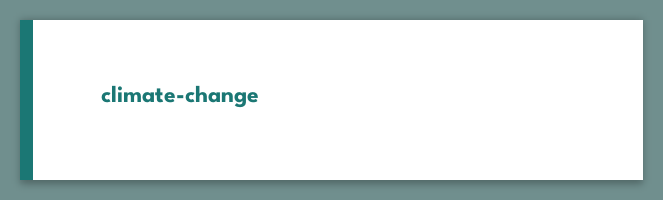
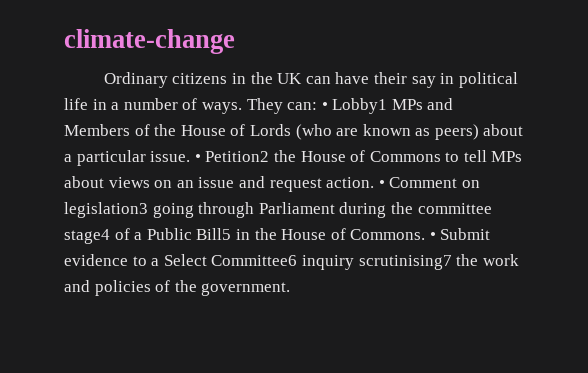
(259, 96) none -> [103,72,518,88] [64,98,454,114] [64,124,524,140] [64,150,523,166] [64,176,480,192] [64,202,492,218] [64,228,491,244] [64,254,519,270] [64,280,291,296] // Ordinary citizens in the UK can have their say in political life in a number of ways. They can: • Lobby1 MPs and Members of the House of Lords (who are known as peers) about a particular issue. • Petition2 the House of Commons to tell MPs about views on an issue and request action. • Comment on legislation3 going through Parliament during the committee stage4 of a Public Bill5 in the House of Commons. • Submit evidence to a Select Committee6 inquiry scrutinising7 the work and policies of the government.

